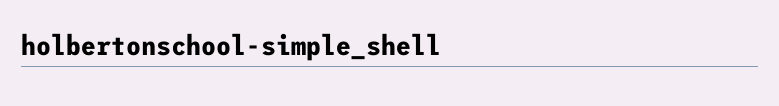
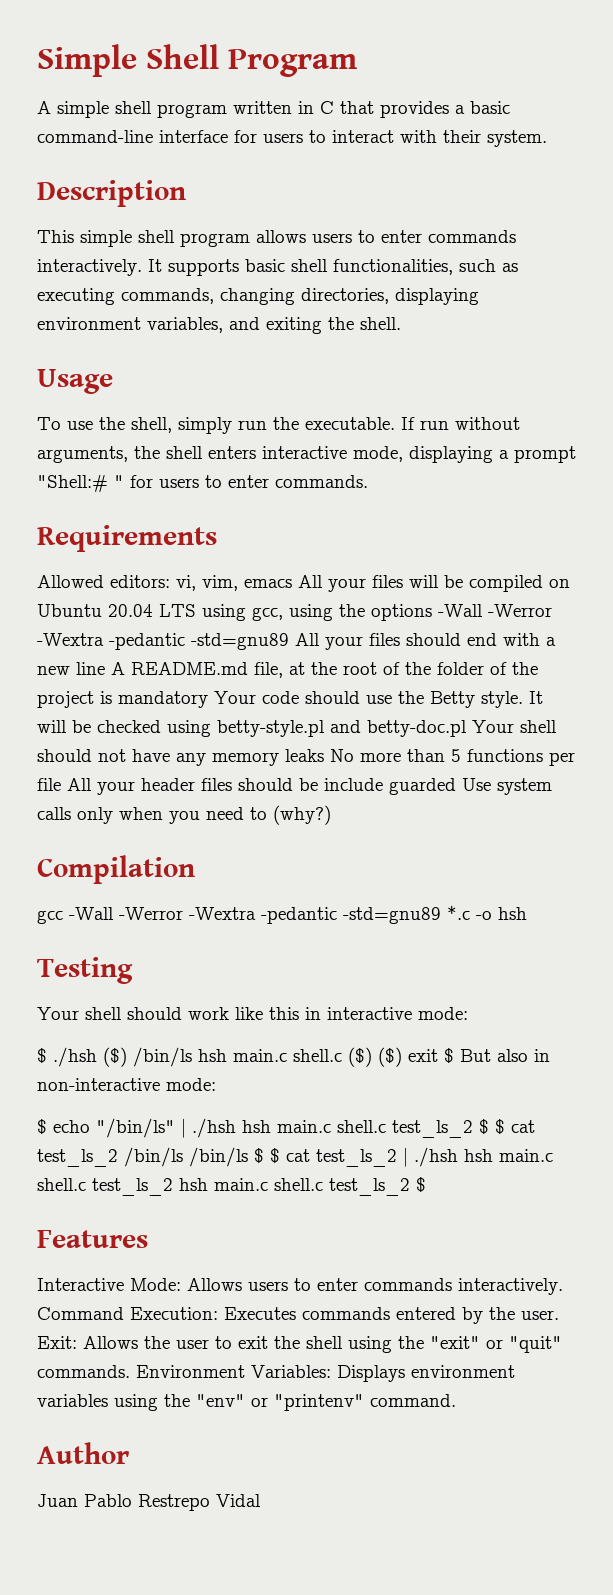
[21,33,441,61] holbertonschool-simple_shell -> [37,44,357,77] [37,101,510,118] [37,130,547,147] [37,180,186,207] [37,230,516,247] [37,259,518,276] [37,288,479,305] [37,317,401,334] [37,369,113,394] [37,417,520,434] [37,446,576,463] [37,475,368,492] [37,525,217,552] [37,575,570,592] [37,604,552,621] [37,633,556,650] [37,662,538,678] [37,691,543,708] [37,720,557,737] [37,749,575,766] [37,778,552,795] [37,805,331,825] [37,855,195,884] [37,905,527,924] [37,957,133,984] [37,1007,468,1020] [37,1047,550,1067] [37,1078,216,1091] [37,1118,535,1138] [37,1147,553,1167] [37,1177,426,1196] [37,1230,148,1248] [37,1278,563,1295] [37,1307,559,1324] [37,1336,562,1353] [37,1365,515,1382] [37,1394,456,1411] [37,1442,129,1464] [37,1494,261,1511] Simple Shell Program // A simple shell program written in C that provides a basic command-line interface for users to interact with their system. // Description // This simple shell program allows users to enter commands interactively. It supports basic shell functionalities, such as executing commands, changing directories, displaying environment variables, and exiting the shell. // Usage // To use the shell, simply run the executable. If run without arguments, the shell enters interactive mode, displaying a prompt "Shell:# " for users to enter commands. // Requirements // Allowed editors: vi, vim, emacs All your files will be compiled on Ubuntu 20.04 LTS using gcc, using the options -Wall -Werror -Wextra -pedantic -std=gnu89 All your files should end with a new line A README.md file, at the root of the folder of the project is mandatory Your code should use the Betty style. It will be checked using betty-style.pl and betty-doc.pl Your shell should not have any memory leaks No more than 5 functions per file All your header files should be include guarded Use system calls only when you need to (why?) // Compilation // gcc -Wall -Werror -Wextra -pedantic -std=gnu89 *.c -o hsh // Testing // Your shell should work like this in interactive mode: // $ ./hsh ($) /bin/ls hsh main.c shell.c ($) ($) exit $ But also in non-interactive mode: // $ echo "/bin/ls" | ./hsh hsh main.c shell.c test_ls_2 $ $ cat test_ls_2 /bin/ls /bin/ls $ $ cat test_ls_2 | ./hsh hsh main.c shell.c test_ls_2 hsh main.c shell.c test_ls_2 $ // Features // Interactive Mode: Allows users to enter commands interactively. Command Execution: Executes commands entered by the user. Exit: Allows the user to exit the shell using the "exit" or "quit" commands. Environment Variables: Displays environment variables using the "env" or "printenv" command. // Author // Juan Pablo Restrepo Vidal

